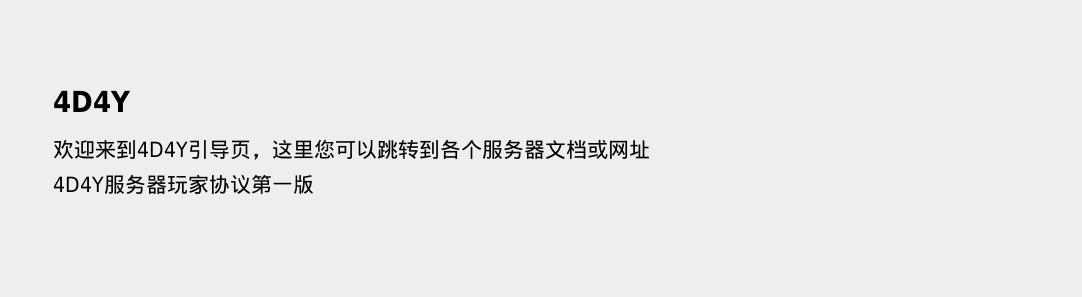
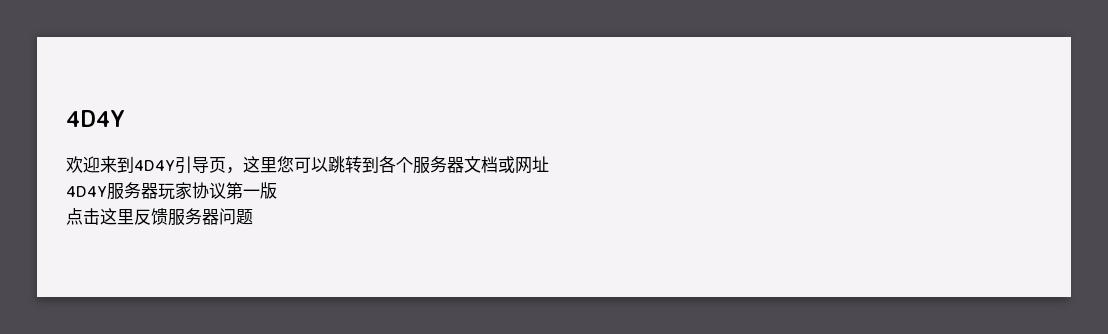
(314, 184) none -> [66,208,253,226] // 点击这里反馈服务器问题

